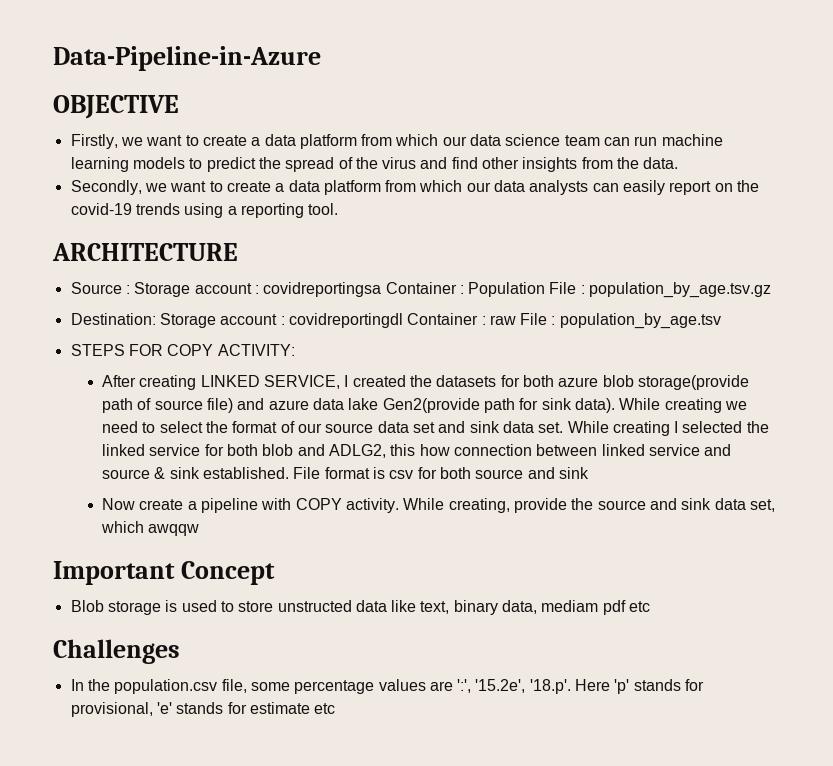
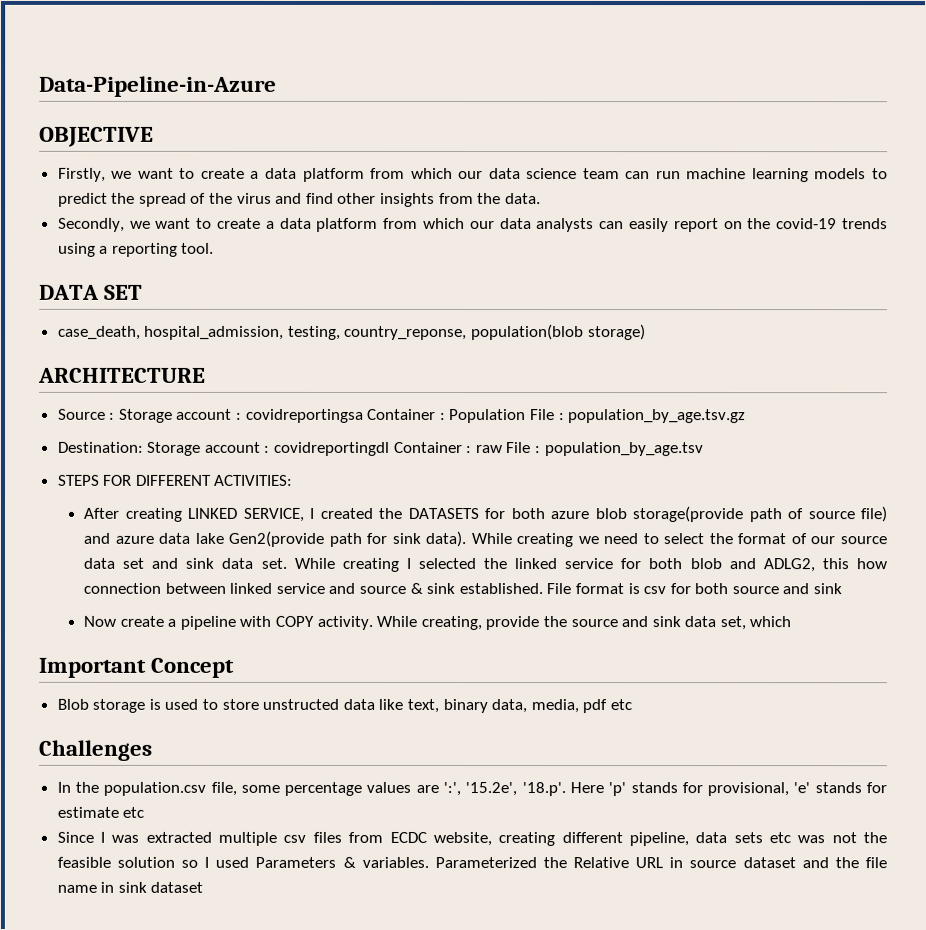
(339, 209) none -> [39,284,144,300] [57,324,646,341] // DATA SET // case_death, hospital_admission, testing, country_reponse, population(blob storage)
[167,344,295,356] COPY ACTIVITY: -> [134,474,293,486] DIFFERENT ACTIVITIES:
[436,375,497,387] datasets -> [407,507,479,520] DATASETS
[148,524,200,536] awqqw -> (792, 622) none
[541,600,599,612] mediam -> [530,699,579,714] media,
(336, 708) none -> [56,831,888,847] [56,856,887,869] [56,881,204,893] // Since I was extracted multiple csv files from ECDC website, creating different pipeline, data sets etc was not the feasible solution so I used Parameters & variables. Parameterized the Relative URL in source dataset and the file name in sink dataset

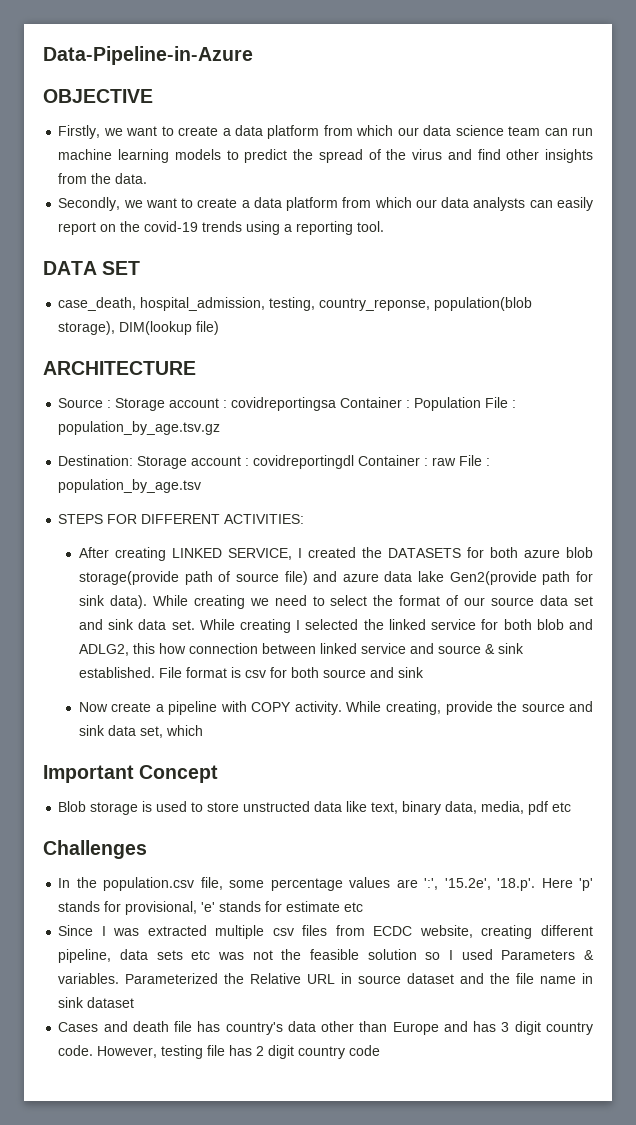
[587,324,646,341] storage) -> [58,321,220,335] storage), DIM(lookup file)
(204, 887) none -> [58,1021,594,1035] [58,1045,381,1059] // Cases and death file has country's data other than Europe and has 3 digit country code. However, testing file has 2 digit country code

